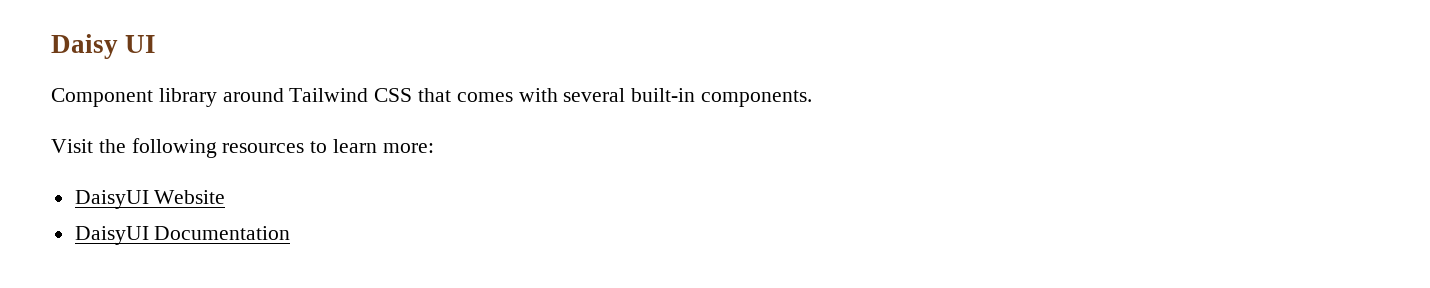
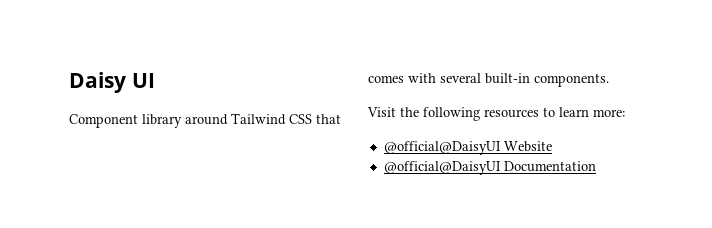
[74,190,149,209] DaisyUI -> [383,141,501,155] @official@DaisyUI
[74,226,149,245] DaisyUI -> [383,161,501,175] @official@DaisyUI

